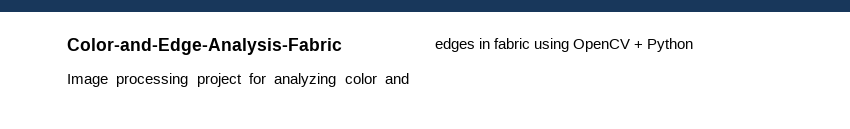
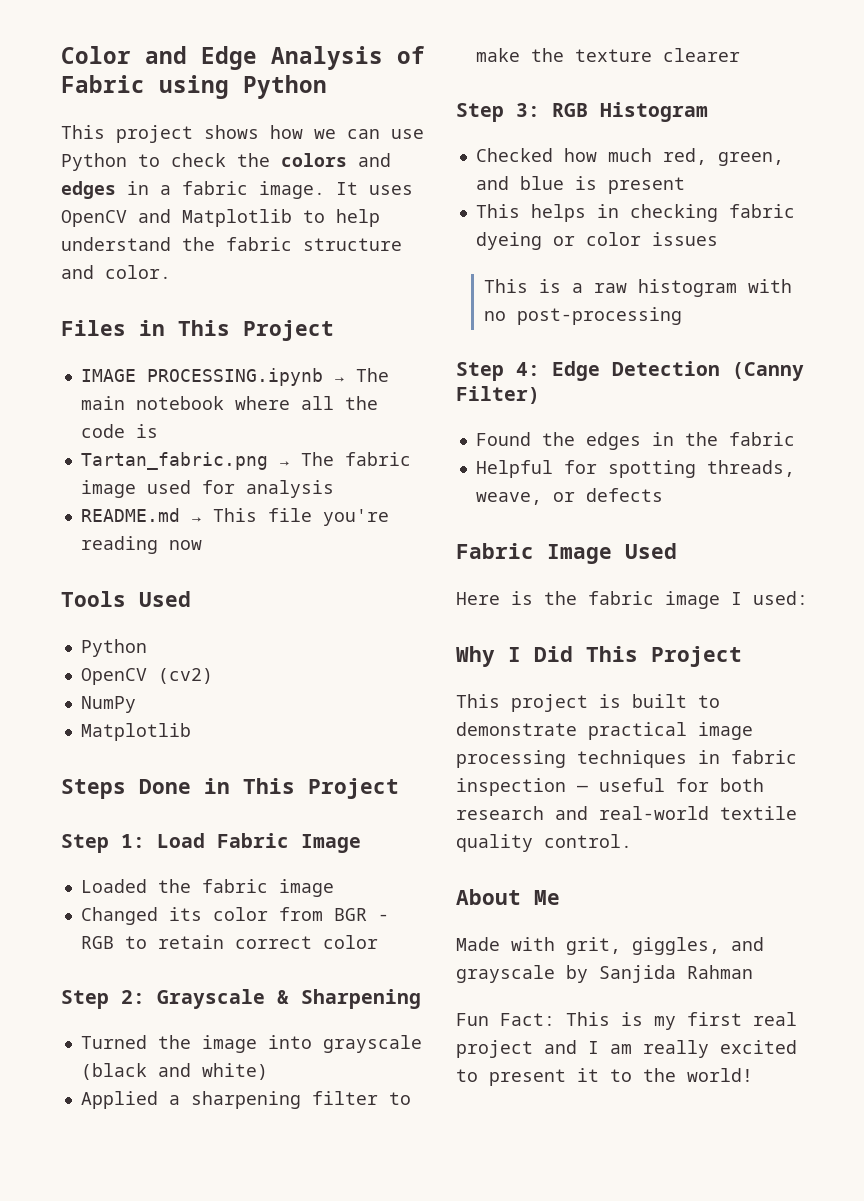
[67,38,342,55] [67,73,409,87] [435,38,694,52] Color-and-Edge-Analysis-Fabric // Image processing project for analyzing color and edges in fabric using OpenCV + Python -> [61,46,425,70] [61,75,327,99] [61,125,424,143] [61,153,391,171] [61,181,413,199] [61,209,380,227] [61,237,402,251] [61,265,171,279] [61,320,334,341] [80,368,389,386] [80,396,378,410] [80,424,158,438] [80,452,411,470] [80,480,334,498] [80,508,389,526] [80,536,202,554] [61,591,191,607] [80,639,147,657] [80,668,213,685] [80,696,136,713] [80,723,191,741] [61,778,399,799] [61,833,361,853] [80,879,334,897] [80,907,389,925] [80,935,378,949] [61,989,421,1009] [80,1035,422,1053] [80,1063,268,1080] [80,1091,411,1109] [475,48,740,62] [456,102,708,122] [475,148,784,166] [475,176,685,194] [475,204,795,222] [475,232,718,250] [483,279,792,297] [483,307,682,325] [456,361,804,381] [456,386,540,404] [475,432,795,450] [475,460,795,478] [475,488,663,505] [456,543,677,564] [456,591,808,609] [456,646,742,667] [456,694,720,712] [456,722,753,740] [456,750,797,768] [456,778,764,796] [456,806,797,820] [456,834,632,852] [456,889,560,905] [456,937,764,955] [456,965,753,983] [456,1012,797,1030] [456,1040,797,1058] [456,1068,753,1086] Color and Edge Analysis of Fabric using Python // This project shows how we can use Python to check the colors and edges in a fabric image. It uses OpenCV and Matplotlib to help understand the fabric structure and color. // Files in This Project // IMAGE PROCESSING.ipynb → The main notebook where all the code is // Tartan_fabric.png → The fabric image used for analysis // README.md → This file you're reading now // Tools Used // Python // OpenCV (cv2) // NumPy // Matplotlib // Steps Done in This Project // Step 1: Load Fabric Image // Loaded the fabric image // Changed its color from BGR - RGB to retain correct color // Step 2: Grayscale & Sharpening // Turned the image into grayscale (black and white) // Applied a sharpening filter to make the texture clearer // Step 3: RGB Histogram // Checked how much red, green, and blue is present // This helps in checking fabric dyeing or color issues // This is a raw histogram with no post-processing // Step 4: Edge Detection (Canny Filter) // Found the edges in the fabric // Helpful for spotting threads, weave, or defects // Fabric Image Used // Here is the fabric image I used: // Why I Did This Project // This project is built to demonstrate practical image processing techniques in fabric inspection — useful for both research and real-world textile quality control. // About Me // Made with grit, giggles, and grayscale by Sanjida Rahman // Fun Fact: This is my first real project and I am really excited to present it to the world!

